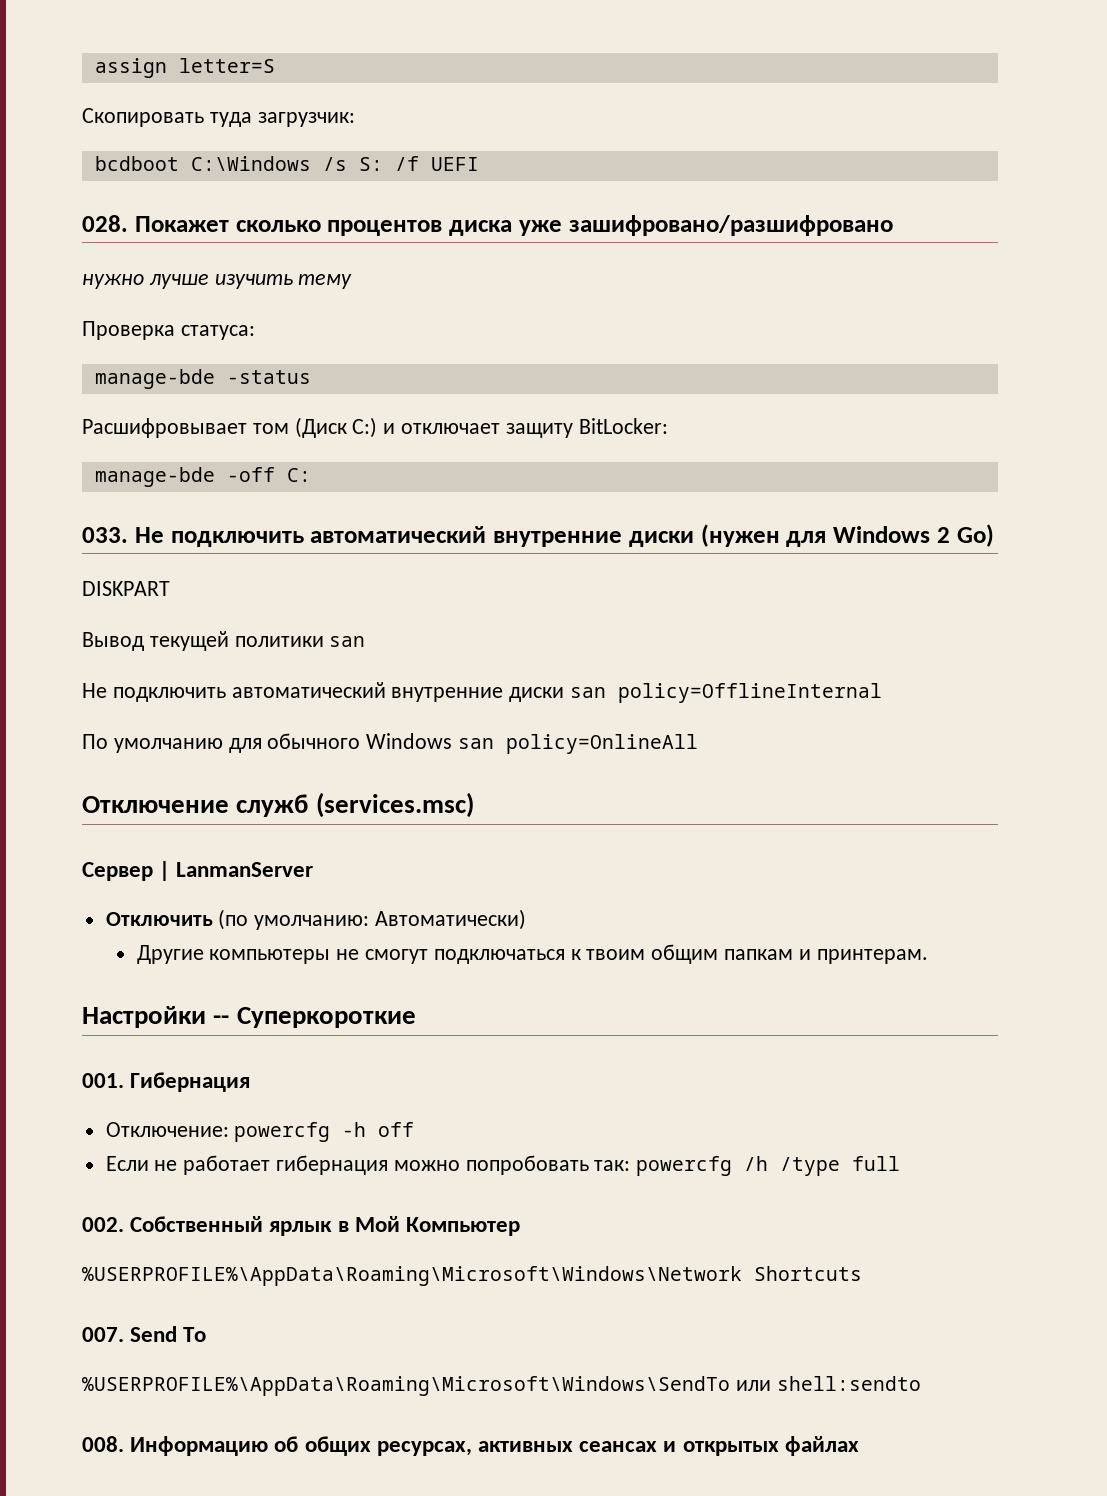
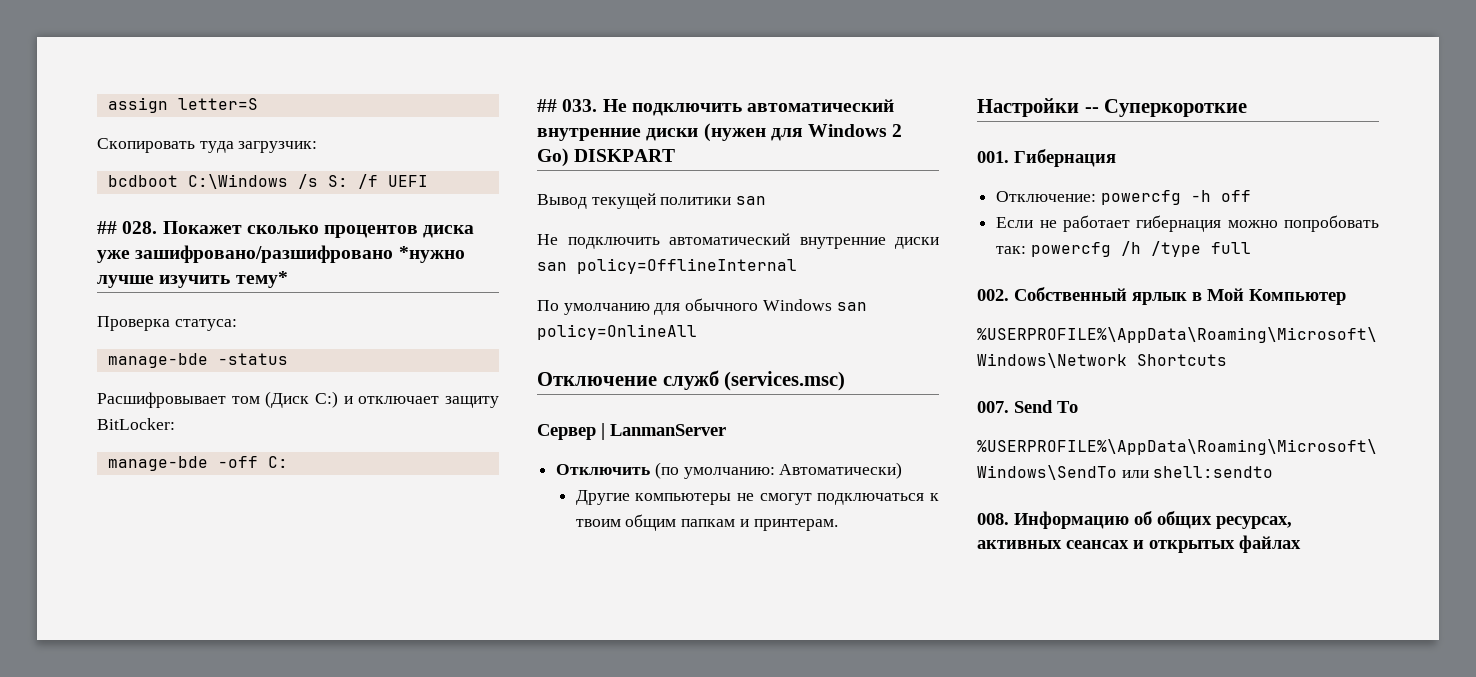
(479, 164) none -> [97,221,117,234] ##
[82,274,144,289] // нужно -> [398,246,465,263] *нужно
[298,274,353,289] тему -> [235,271,288,288] тему*
(311, 475) none -> [537,99,557,112] ##
(994, 535) // -> (569, 157) none

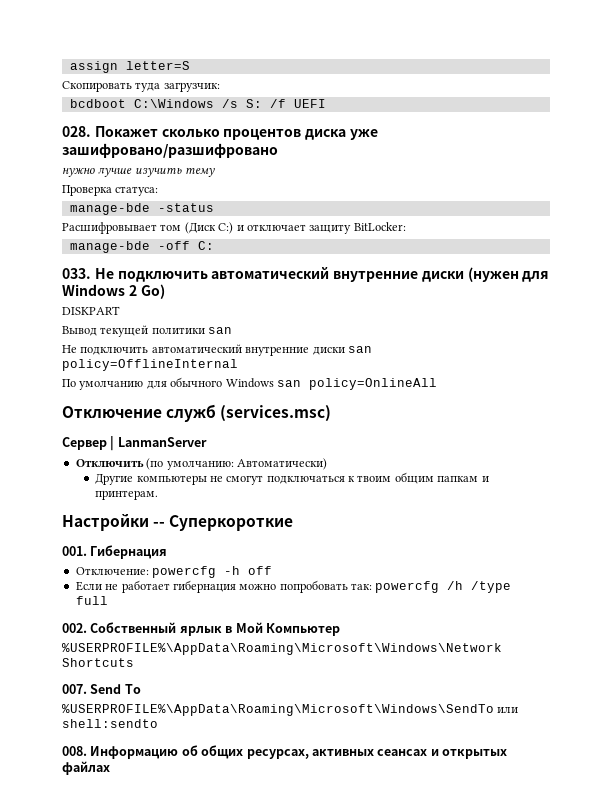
[97,221,117,234] ## -> (326, 103) none
[398,246,465,263] *нужно -> [62,167,95,177] // нужно
[235,271,288,288] тему* -> [185,167,216,177] тему
[537,99,557,112] ## -> (214, 245) none
(569, 157) none -> (165, 291) //

